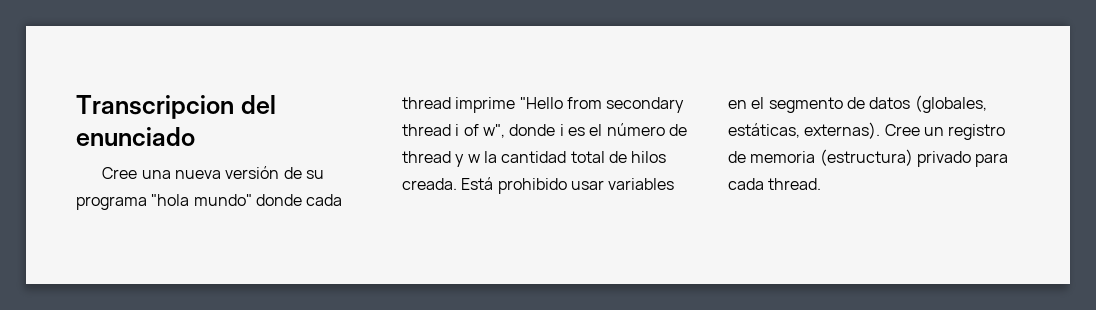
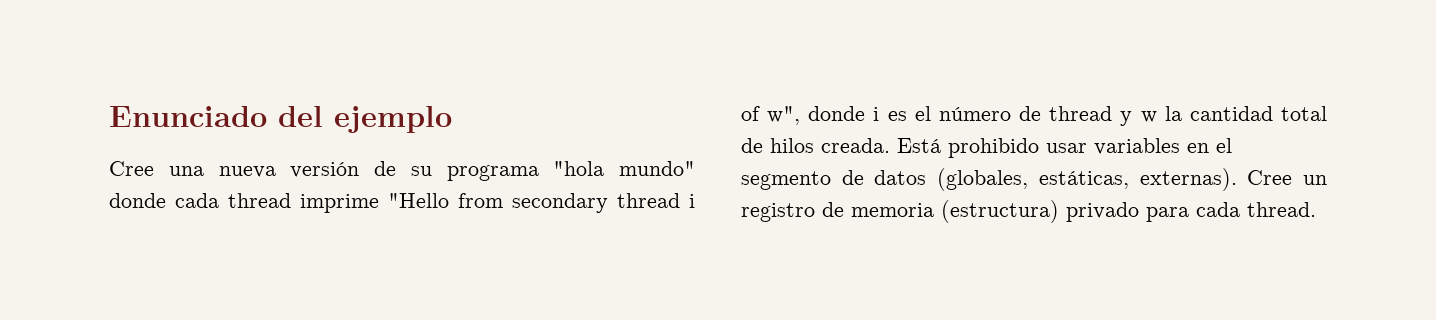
[76,95,276,119] [76,127,195,146] Transcripcion del enunciado -> [109,106,452,133] Enunciado del ejemplo

